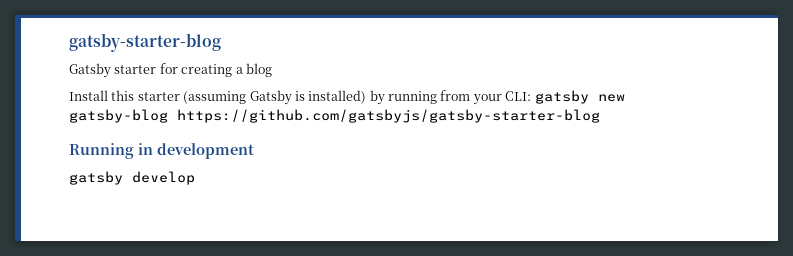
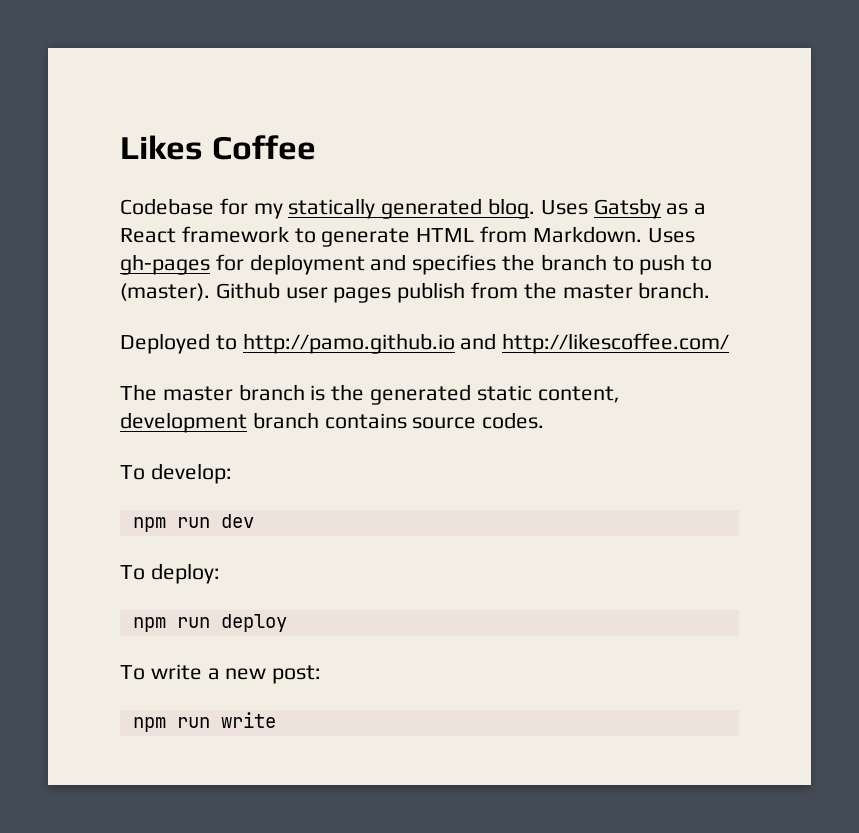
[69,33,221,52] [69,63,272,78] [69,90,625,105] [69,109,600,123] [69,143,254,159] [69,171,195,185] gatsby-starter-blog // Gatsby starter for creating a blog // Install this starter (assuming Gatsby is installed) by running from your CLI: gatsby new gatsby-blog https://github.com/gatsbyjs/gatsby-starter-blog // Running in development // gatsby develop -> [120,135,317,160] [120,198,707,219] [120,226,695,247] [120,254,713,275] [120,282,711,303] [120,333,730,354] [120,384,620,405] [120,412,545,433] [120,463,232,484] [132,514,254,532] [120,563,220,584] [132,614,287,632] [120,664,322,684] [132,712,276,732] Likes Coffee // Codebase for my statically generated blog. Uses Gatsby as a React framework to generate HTML from Markdown. Uses gh-pages for deployment and specifies the branch to push to (master). Github user pages publish from the master branch. // Deployed to http://pamo.github.io and http://likescoffee.com/ // The master branch is the generated static content, development branch contains source codes. // To develop: // npm run dev // To deploy: // npm run deploy // To write a new post: // npm run write

